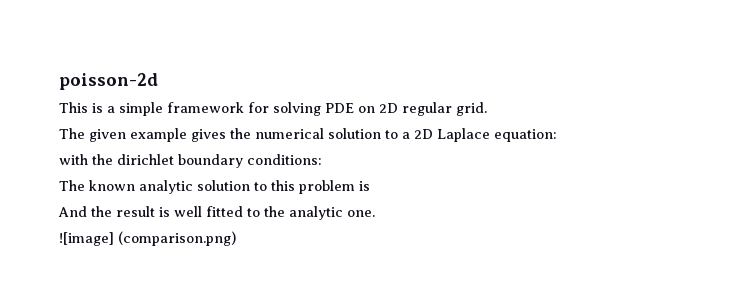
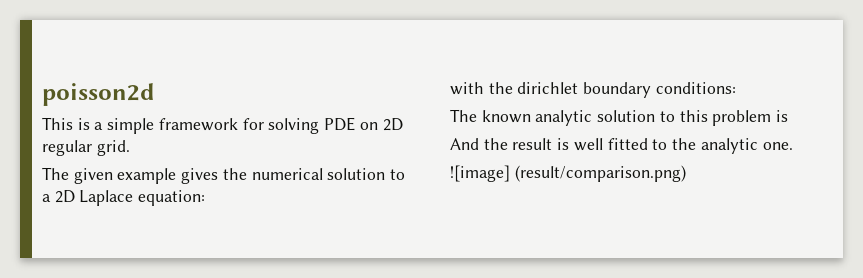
[59,73,158,90] poisson-2d -> [42,83,154,106] poisson2d
[118,231,236,246] (comparison.png) -> [514,165,686,182] (result/comparison.png)

